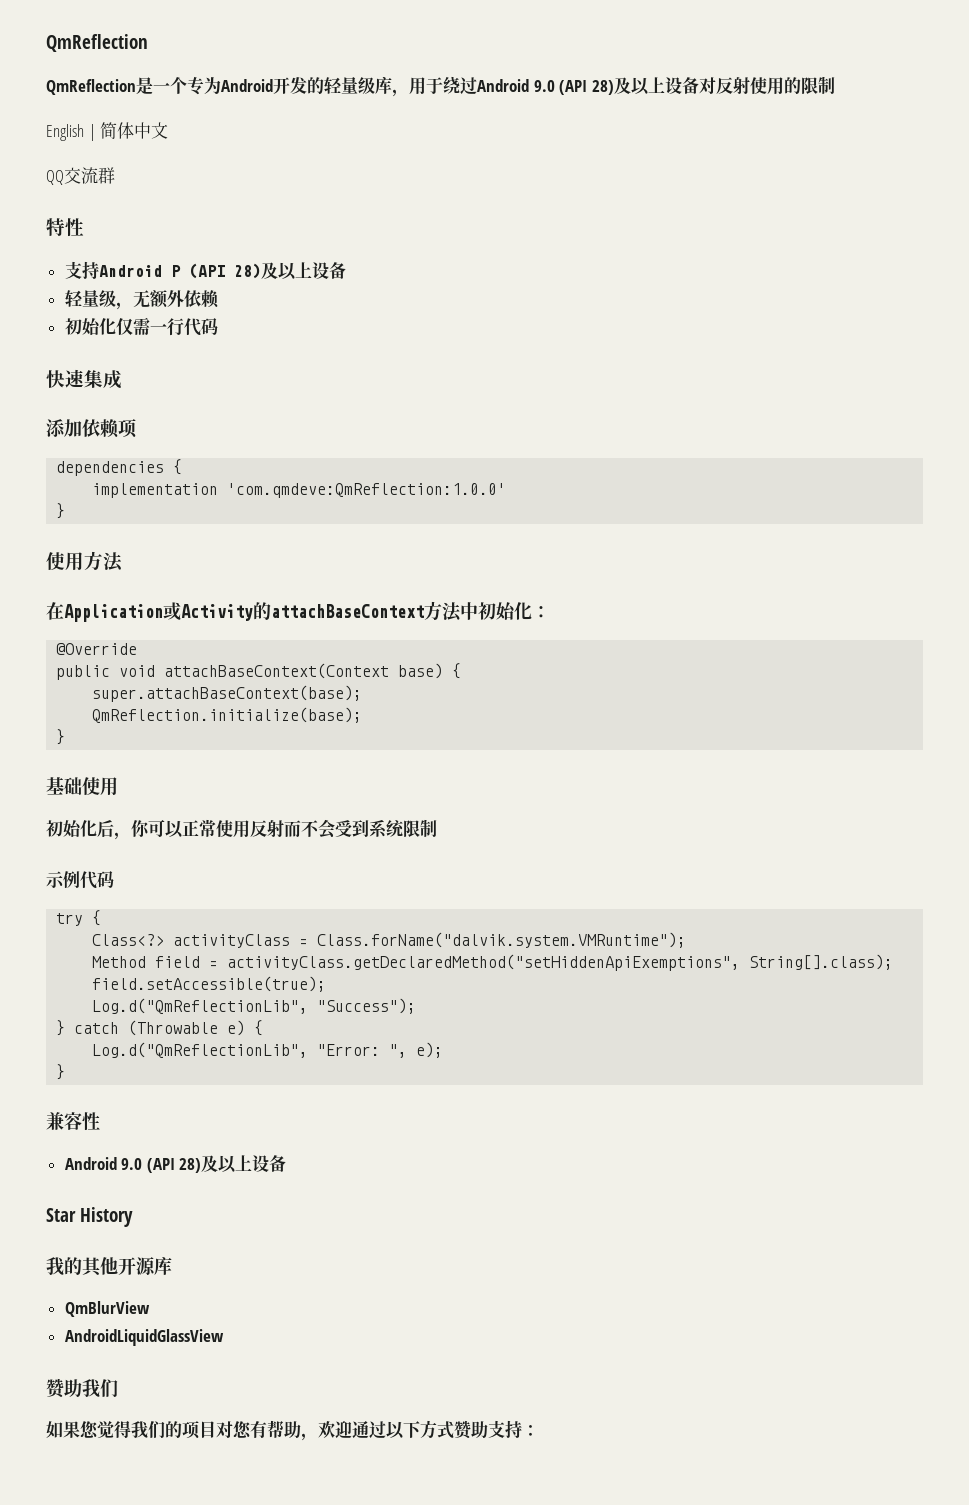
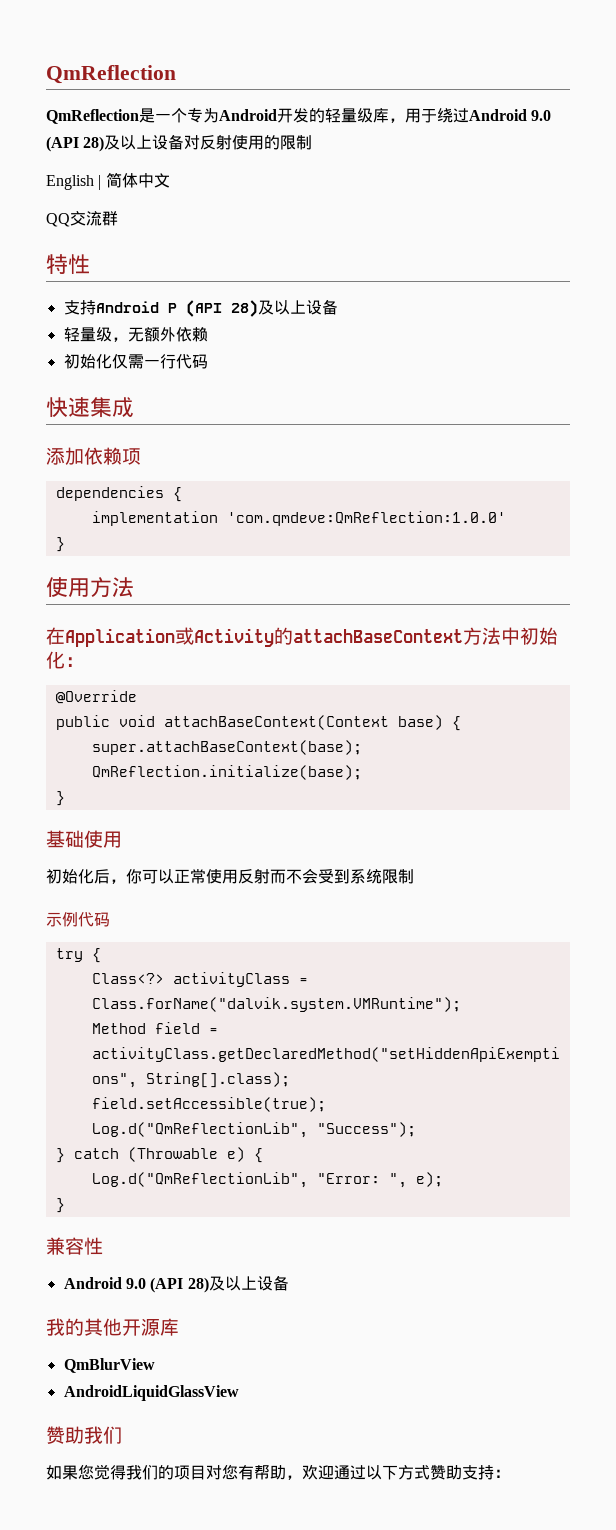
[46,1207,133,1227] // Star History -> (289, 1283) none

